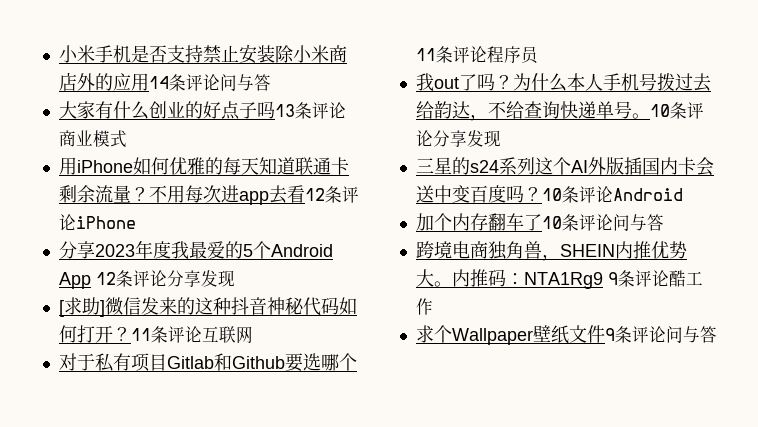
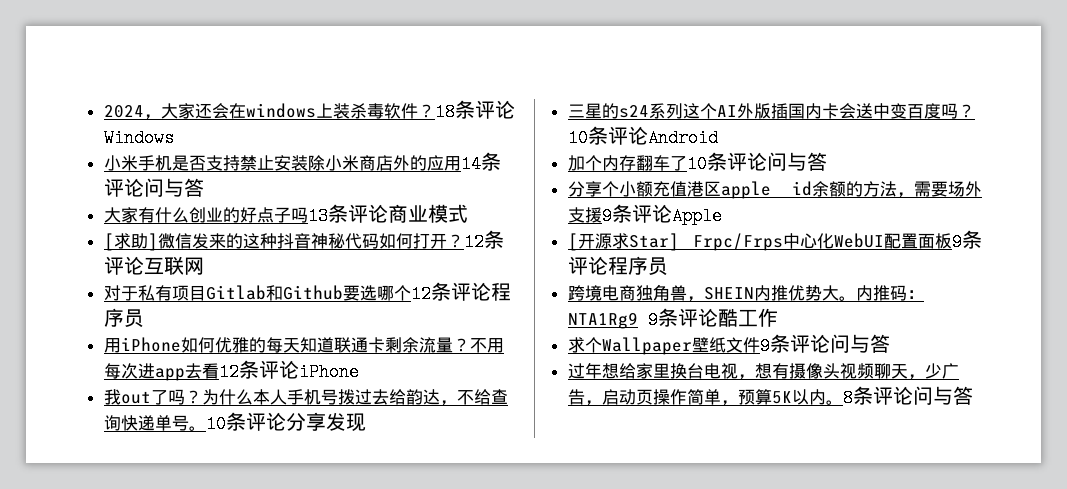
(58, 54) none -> [103,100,515,121] [103,129,174,147] 2024，大家还会在windows上装杀毒软件？18条评论Windows //
(127, 139) none -> [103,230,504,251] [103,256,204,275] [103,282,511,303] [103,308,144,328] // [求助]微信发来的这种抖音神秘代码如何打开？12条评论互联网 // 对于私有项目Gitlab和Github要选哪个12条评论程序员
[58,240,333,259] [58,270,235,289] [58,297,357,317] [58,325,253,344] [58,353,357,372] [415,46,539,64] // 分享2023年度我最爱的5个Android App 12条评论分享发现 // [求助]微信发来的这种抖音神秘代码如何打开？11条评论互联网 // 对于私有项目Gitlab和Github要选哪个11条评论程序员 -> (359, 372) none
(664, 222) none -> [567,181,982,199] [567,204,722,225] [567,230,982,251] [567,256,668,276] // 分享个小额充值港区apple id余额的方法，需要场外支援9条评论Apple // [开源求Star] Frpc/Frps中心化WebUI配置面板9条评论程序员
(717, 334) none -> [567,362,959,380] [567,386,973,407] // 过年想给家里换台电视，想有摄像头视频聊天，少广告，启动页操作简单，预算5K以内。8条评论问与答

